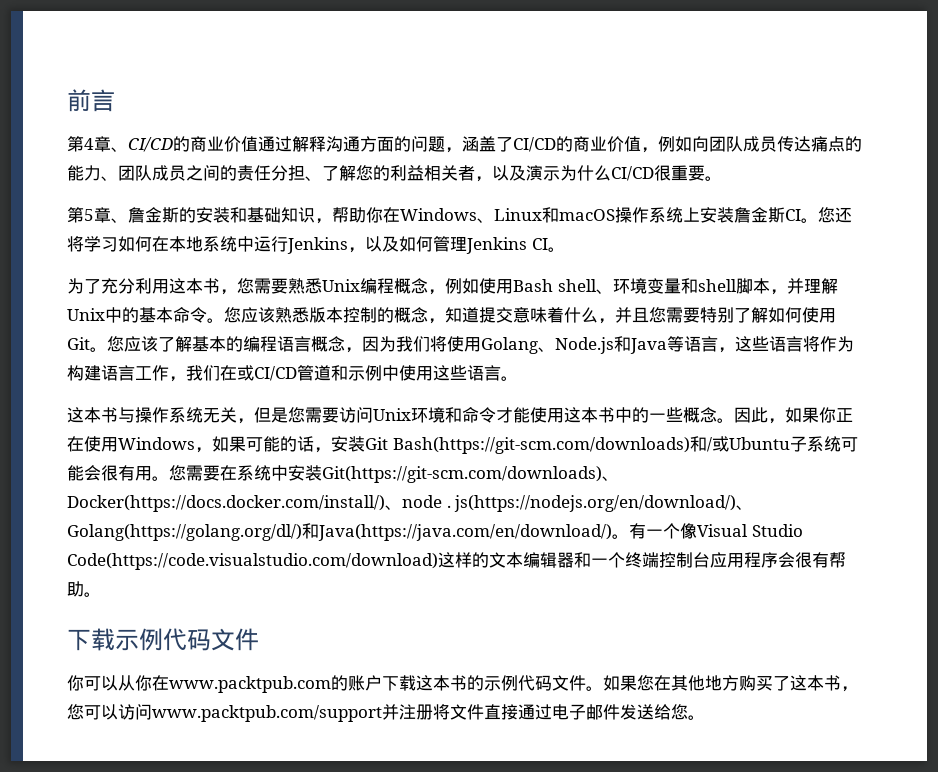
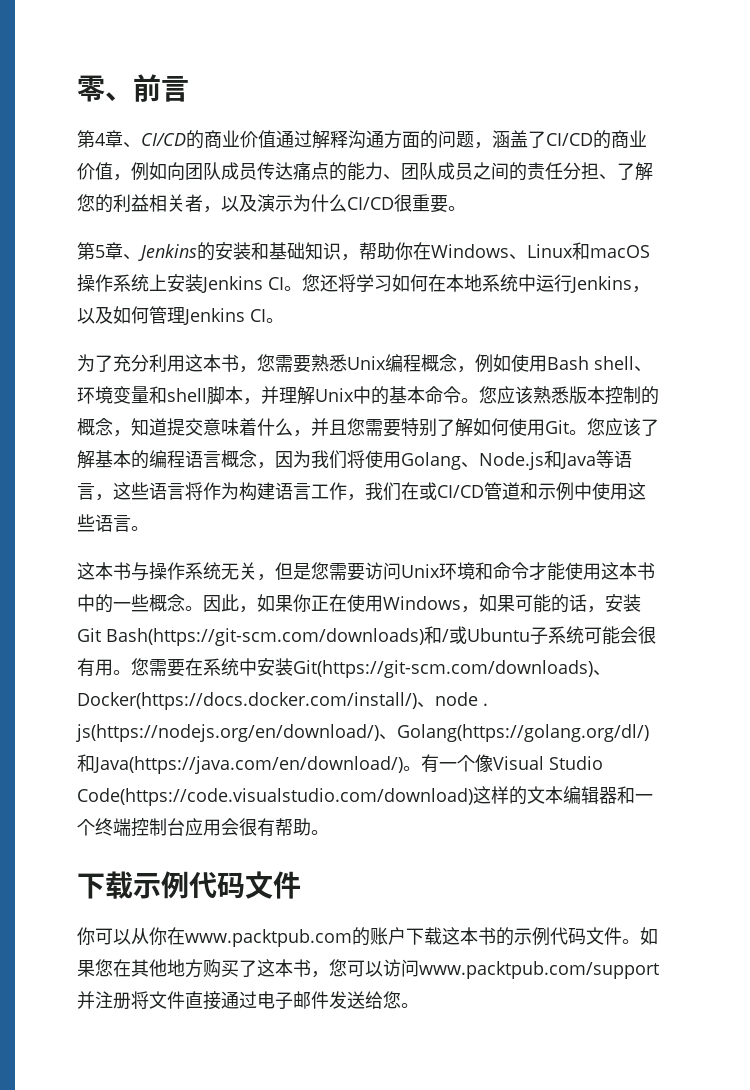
(67, 100) none -> [77,75,133,102] 零、
[128,207,179,223] 詹金斯 -> [138,244,197,261] Jenkins
[734,207,785,223] 詹金斯 -> [201,276,263,293] Jenkins
[744,552,778,568] 程序 -> (221, 827) none

